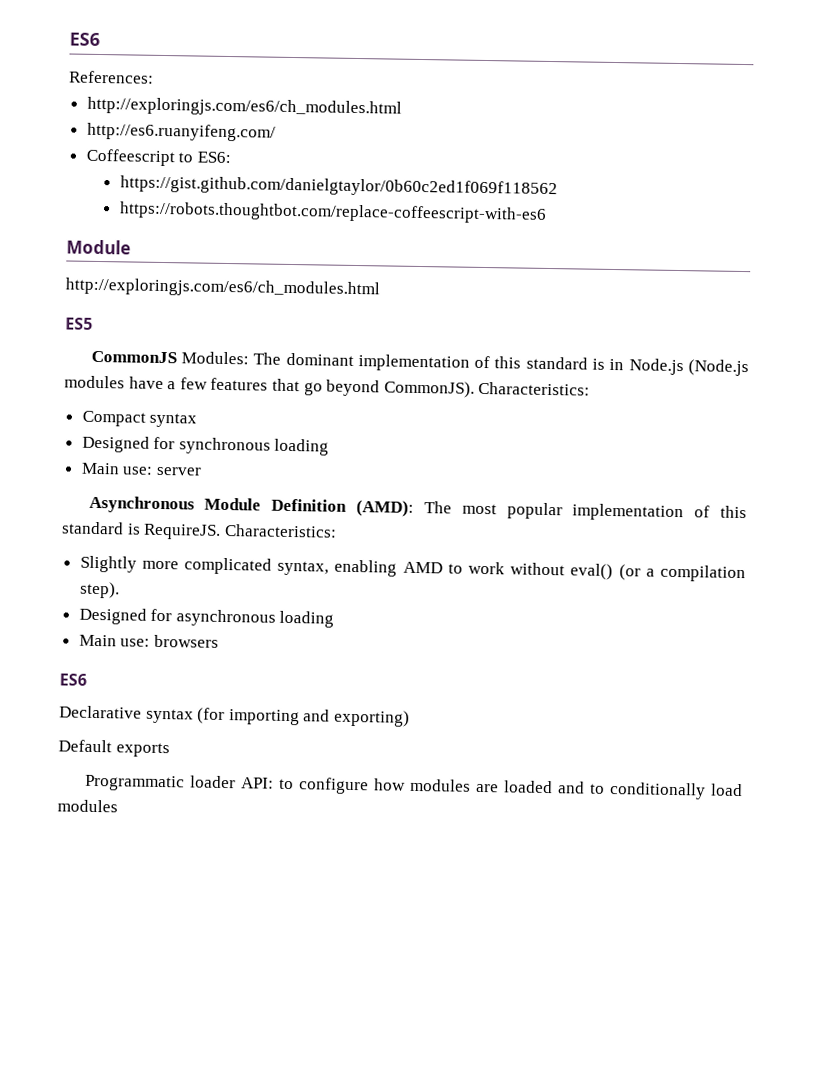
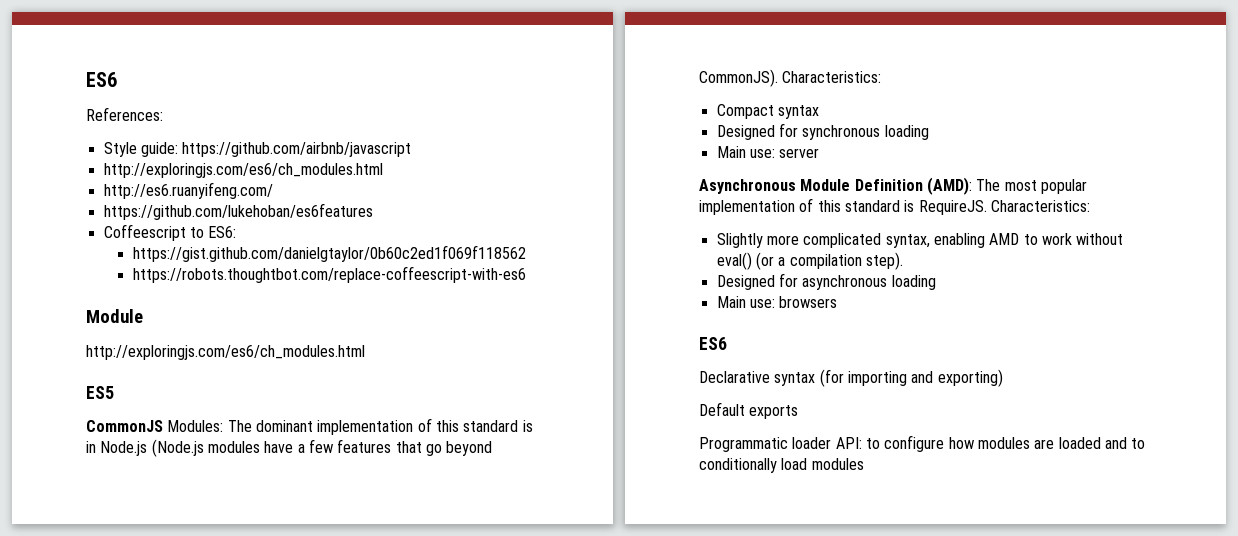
(154, 77) none -> [103,142,412,157] // Style guide: https://github.com/airbnb/javascript
(276, 132) none -> [103,203,373,220] // https://github.com/lukehoban/es6features

